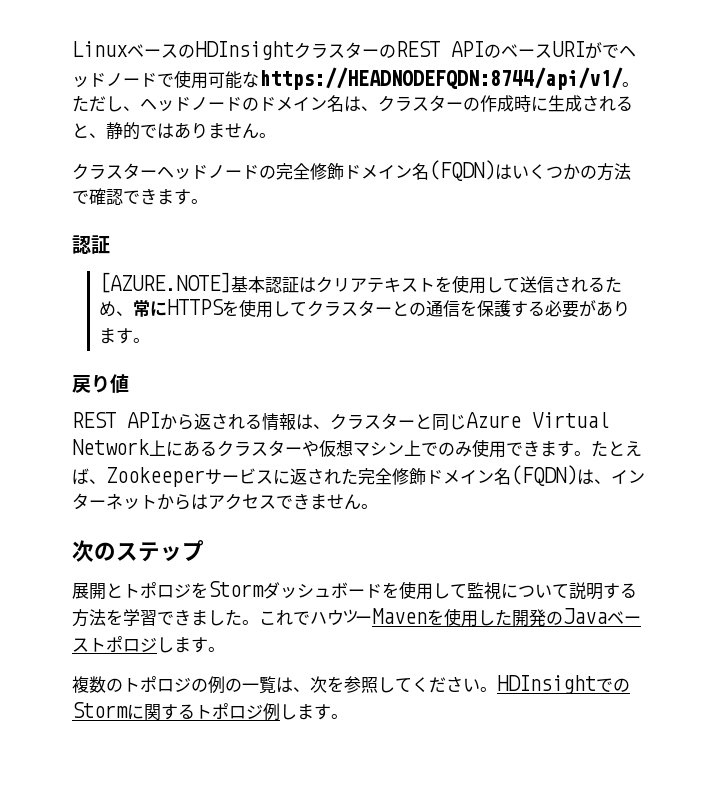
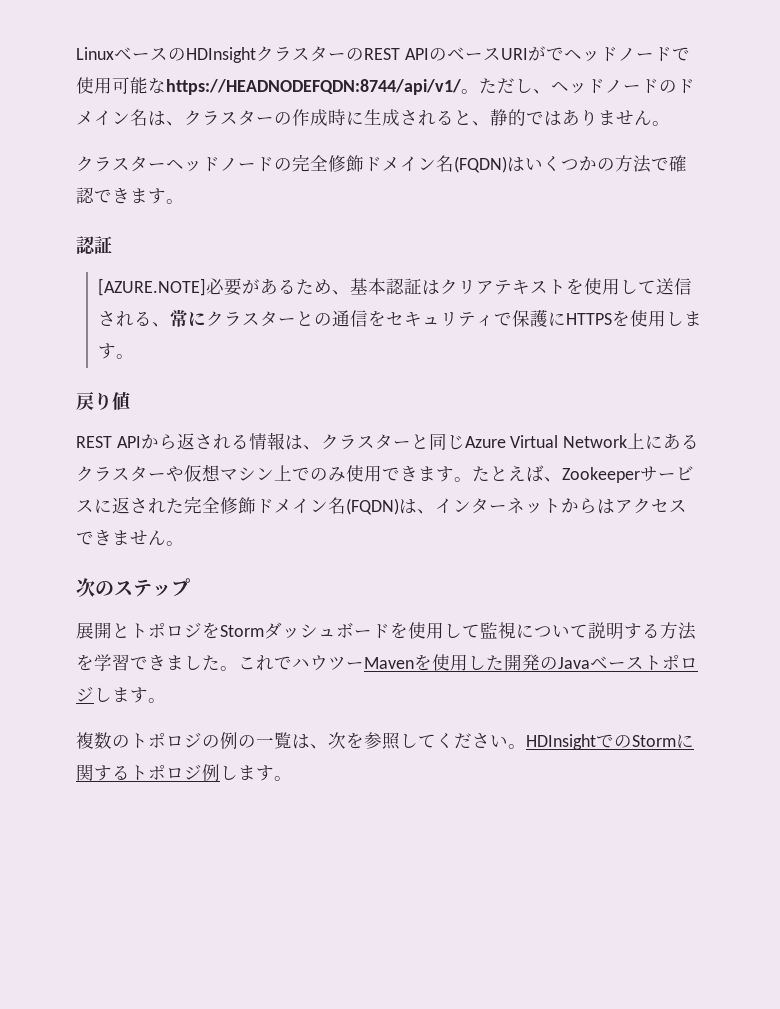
(232, 282) none -> [206,278,351,296] 必要があるため、
[605,276,623,293] [99,299,308,318] ため、常にHTTPSを使用して -> [152,309,207,327] 、常に
[477,300,631,318] 保護する必要があり -> [386,309,685,327] セキュリティで保護にHTTPSを使用し

